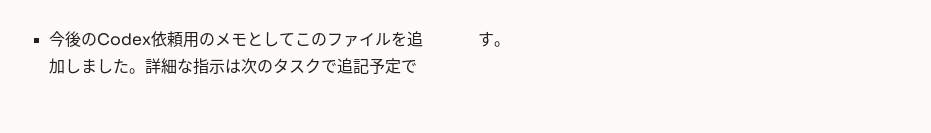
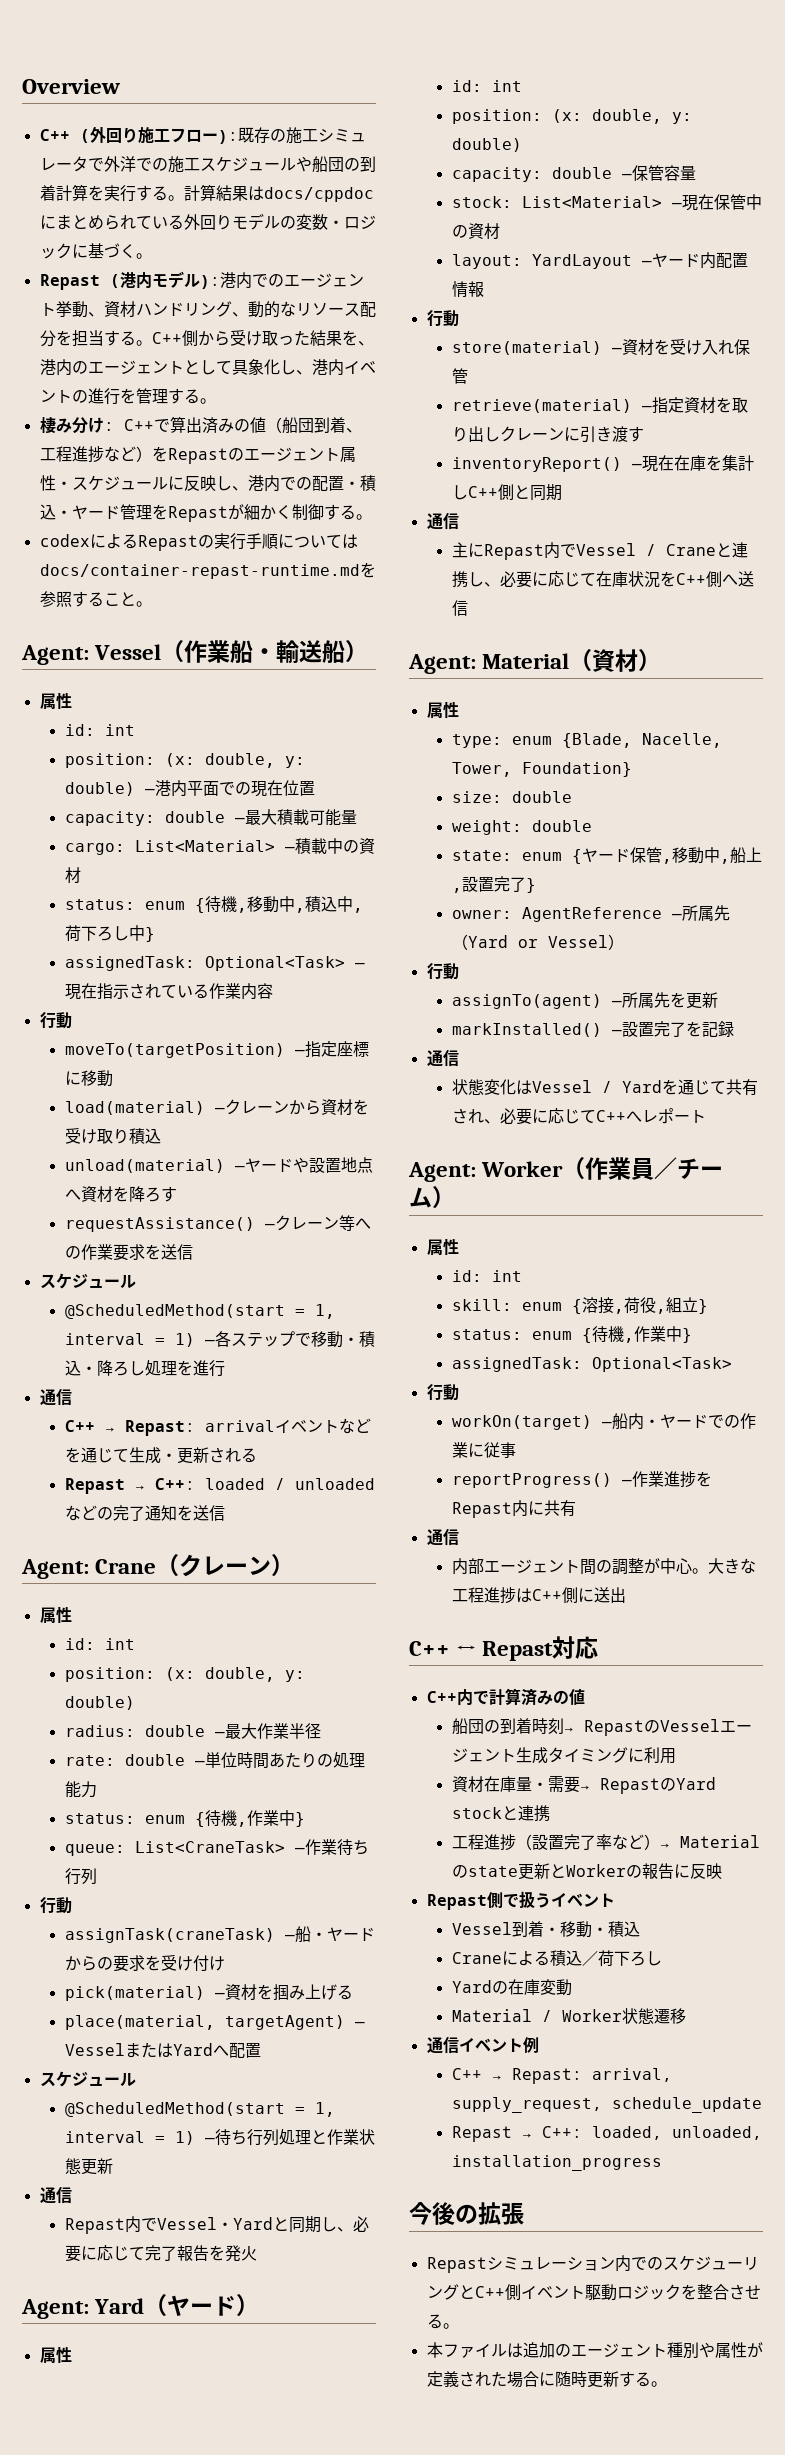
[48,31,423,48] [48,58,417,75] [477,31,494,47] 今後のCodex依頼用のメモとしてこのファイルを追加しました。詳細な指示は次のタスクで追記予定です -> [22,79,120,94] [39,126,366,144] [39,156,376,173] [39,184,374,202] [39,213,376,230] [39,243,152,259] [39,271,364,290] [39,301,376,318] [39,330,374,347] [39,359,376,376] [39,388,216,405] [39,416,362,434] [39,446,356,464] [39,475,376,492] [39,504,372,522] [39,533,358,551] [39,562,376,579] [39,591,152,607] [21,640,369,665] [39,692,72,709] [64,724,135,736] [64,753,305,768] [64,780,315,797] [64,809,357,826] [64,838,375,855] [64,867,81,883] [64,896,363,913] [64,925,155,942] [64,956,365,971] [64,983,273,1000] [39,1012,72,1029] [64,1041,369,1058] [64,1070,113,1087] [64,1099,369,1115] [64,1128,161,1144] [64,1157,373,1173] [64,1186,177,1202] [64,1215,371,1232] [64,1244,193,1261] [39,1273,136,1289] [64,1304,335,1319] [64,1331,375,1348] [64,1360,225,1377] [39,1388,72,1406] [64,1418,371,1436] [64,1447,257,1464] [64,1478,375,1494] [64,1505,225,1521] [21,1554,295,1579] [39,1606,72,1623] [64,1638,135,1650] [64,1667,305,1682] [64,1696,135,1710] [64,1723,321,1739] [64,1752,365,1769] [64,1781,97,1798] [64,1810,305,1827] [64,1839,369,1856] [64,1868,97,1885] [39,1897,72,1914] [64,1926,375,1943] [64,1955,225,1972] [64,1984,353,2001] [64,2015,365,2030] [64,2042,261,2058] [39,2071,136,2087] [64,2102,335,2117] [64,2129,375,2146] [64,2158,113,2175] [39,2186,72,2204] [64,2216,369,2234] [64,2245,257,2262] [21,2294,260,2319] [39,2346,72,2363] [451,80,522,92] [451,109,692,124] [451,138,522,152] [451,165,696,182] [451,194,762,211] [451,223,500,239] [451,252,748,269] [451,281,484,298] [426,310,459,327] [451,339,750,355] [451,368,468,384] [451,397,748,414] [451,426,644,443] [451,455,754,472] [451,484,562,501] [426,512,459,530] [451,542,748,560] [451,571,754,588] [451,600,468,616] [408,649,662,674] [426,701,459,718] [451,733,722,748] [451,762,632,777] [451,791,572,803] [451,820,592,835] [451,847,762,864] [451,876,536,893] [451,905,730,922] [451,934,624,950] [426,963,459,980] [451,992,718,1009] [451,1021,734,1037] [426,1049,459,1067] [451,1079,758,1096] [451,1108,706,1125] [408,1157,724,1182] [409,1186,455,1209] [426,1238,459,1255] [451,1270,522,1282] [451,1297,708,1314] [451,1326,692,1343] [451,1357,732,1372] [426,1384,459,1401] [451,1413,756,1430] [451,1442,516,1458] [451,1471,712,1488] [451,1500,576,1518] [426,1528,459,1546] [451,1558,756,1575] [451,1587,626,1604] [409,1636,599,1661] [426,1688,585,1706] [451,1718,752,1736] [451,1747,676,1764] [451,1776,716,1794] [451,1805,550,1822] [451,1834,760,1851] [451,1863,722,1880] [426,1891,615,1910] [451,1921,640,1938] [451,1950,662,1967] [451,1979,572,1996] [451,2008,686,2024] [426,2036,539,2054] [451,2068,672,2084] [451,2097,762,2113] [451,2126,762,2142] [451,2155,662,2171] [409,2202,524,2225] [426,2255,759,2273] [426,2284,761,2301] [426,2314,459,2329] [426,2342,763,2359] [426,2371,651,2388] Overview // C++ (外回り施工フロー):既存の施工シミュレータで外洋での施工スケジュールや船団の到着計算を実行する。計算結果はdocs/cppdocにまとめられている外回りモデルの変数・ロジックに基づく。 // Repast (港内モデル):港内でのエージェント挙動、資材ハンドリング、動的なリソース配分を担当する。C++側から受け取った結果を、港内のエージェントとして具象化し、港内イベントの進行を管理する。 // 棲み分け: C++で算出済みの値（船団到着、工程進捗など）をRepastのエージェント属性・スケジュールに反映し、港内での配置・積込・ヤード管理をRepastが細かく制御する。 // codexによるRepastの実行手順についてはdocs/container-repast-runtime.mdを参照すること。 // Agent: Vessel（作業船・輸送船） // 属性 // id: int // position: (x: double, y: double) —港内平面での現在位置 // capacity: double —最大積載可能量 // cargo: List<Material> —積載中の資材 // status: enum {待機,移動中,積込中,荷下ろし中} // assignedTask: Optional<Task> —現在指示されている作業内容 // 行動 // moveTo(targetPosition) —指定座標に移動 // load(material) —クレーンから資材を受け取り積込 // unload(material) —ヤードや設置地点へ資材を降ろす // requestAssistance() —クレーン等への作業要求を送信 // スケジュール // @ScheduledMethod(start = 1, interval = 1) —各ステップで移動・積込・降ろし処理を進行 // 通信 // C++ → Repast: arrivalイベントなどを通じて生成・更新される // Repast → C++: loaded / unloadedなどの完了通知を送信 // Agent: Crane（クレーン） // 属性 // id: int // position: (x: double, y: double) // radius: double —最大作業半径 // rate: double —単位時間あたりの処理能力 // status: enum {待機,作業中} // queue: List<CraneTask> —作業待ち行列 // 行動 // assignTask(craneTask) —船・ヤードからの要求を受け付け // pick(material) —資材を掴み上げる // place(material, targetAgent) — VesselまたはYardへ配置 // スケジュール // @ScheduledMethod(start = 1, interval = 1) —待ち行列処理と作業状態更新 // 通信 // Repast内でVessel・Yardと同期し、必要に応じて完了報告を発火 // Agent: Yard（ヤード） // 属性 // id: int // position: (x: double, y: double) // capacity: double —保管容量 // stock: List<Material> —現在保管中の資材 // layout: YardLayout —ヤード内配置情報 // 行動 // store(material) —資材を受け入れ保管 // retrieve(material) —指定資材を取り出しクレーンに引き渡す // inventoryReport() —現在在庫を集計しC++側と同期 // 通信 // 主にRepast内でVessel / Craneと連携し、必要に応じて在庫状況をC++側へ送信 // Agent: Material（資材） // 属性 // type: enum {Blade, Nacelle, Tower, Foundation} // size: double // weight: double // state: enum {ヤード保管,移動中,船上,設置完了} // owner: AgentReference —所属先（Yard or Vessel） // 行動 // assignTo(agent) —所属先を更新 // markInstalled() —設置完了を記録 // 通信 // 状態変化はVessel / Yardを通じて共有され、必要に応じてC++へレポート // Agent: Worker（作業員／チーム） // 属性 // id: int // skill: enum {溶接,荷役,組立} // status: enum {待機,作業中} // assignedTask: Optional<Task> // 行動 // workOn(target) —船内・ヤードでの作業に従事 // reportProgress() —作業進捗をRepast内に共有 // 通信 // 内部エージェント間の調整が中心。大きな工程進捗はC++側に送出 // C++ ↔ Repast対応 // C++内で計算済みの値 // 船団の到着時刻→ RepastのVesselエージェント生成タイミングに利用 // 資材在庫量・需要→ RepastのYard stockと連携 // 工程進捗（設置完了率など）→ Materialのstate更新とWorkerの報告に反映 // Repast側で扱うイベント // Vessel到着・移動・積込 // Craneによる積込／荷下ろし // Yardの在庫変動 // Material / Worker状態遷移 // 通信イベント例 // C++ → Repast: arrival, supply_request, schedule_update // Repast → C++: loaded, unloaded, installation_progress // 今後の拡張 // Repastシミュレーション内でのスケジューリングとC++側イベント駆動ロジックを整合させる。 // 本ファイルは追加のエージェント種別や属性が定義された場合に随時更新する

